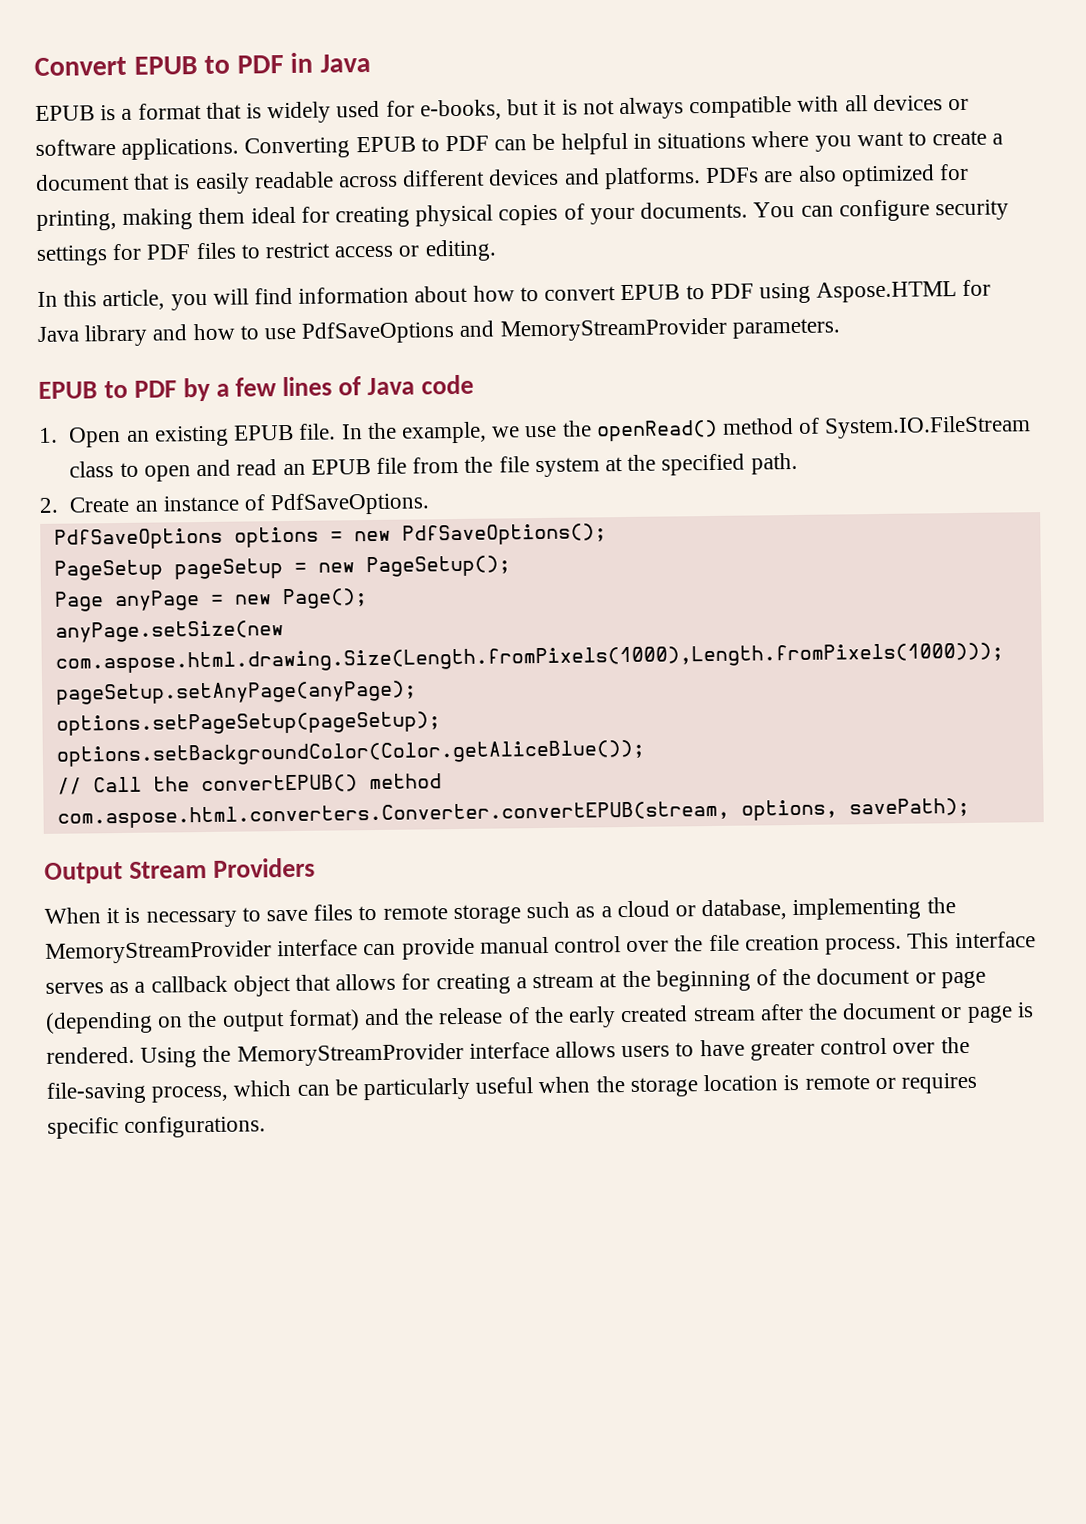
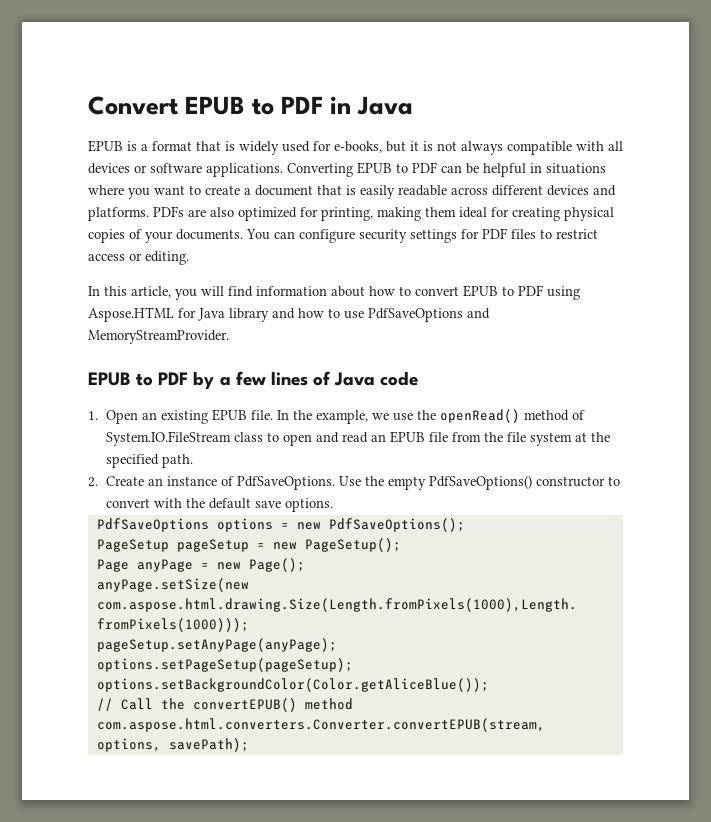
[499,317,840,342] MemoryStreamProvider parameters. -> [88,330,229,344] MemoryStreamProvider.
(431, 504) none -> [338,475,620,490] [105,498,333,512] Use the empty PdfSaveOptions() constructor to convert with the default save options.
[44,857,315,884] [44,897,956,928] [45,931,1036,964] [45,967,986,997] [45,1002,1034,1034] [46,1036,970,1068] [46,1072,977,1104] [47,1115,267,1139] // Output Stream Providers // When it is necessary to save files to remote storage such as a cloud or database, implementing the MemoryStreamProvider interface can provide manual control over the file creation process. This interface serves as a callback object that allows for creating a stream at the beginning of the document or page (depending on the output format) and the release of the early created stream after the document or page is rendered. Using the MemoryStreamProvider interface allows users to have greater control over the file-saving process, which can be particularly useful when the storage location is remote or requires specific configurations. -> (249, 745) none

